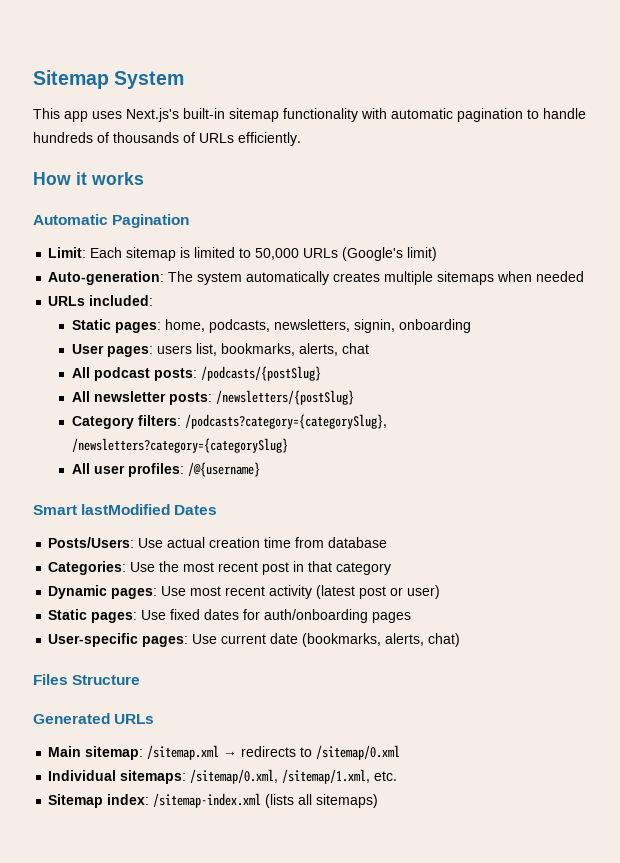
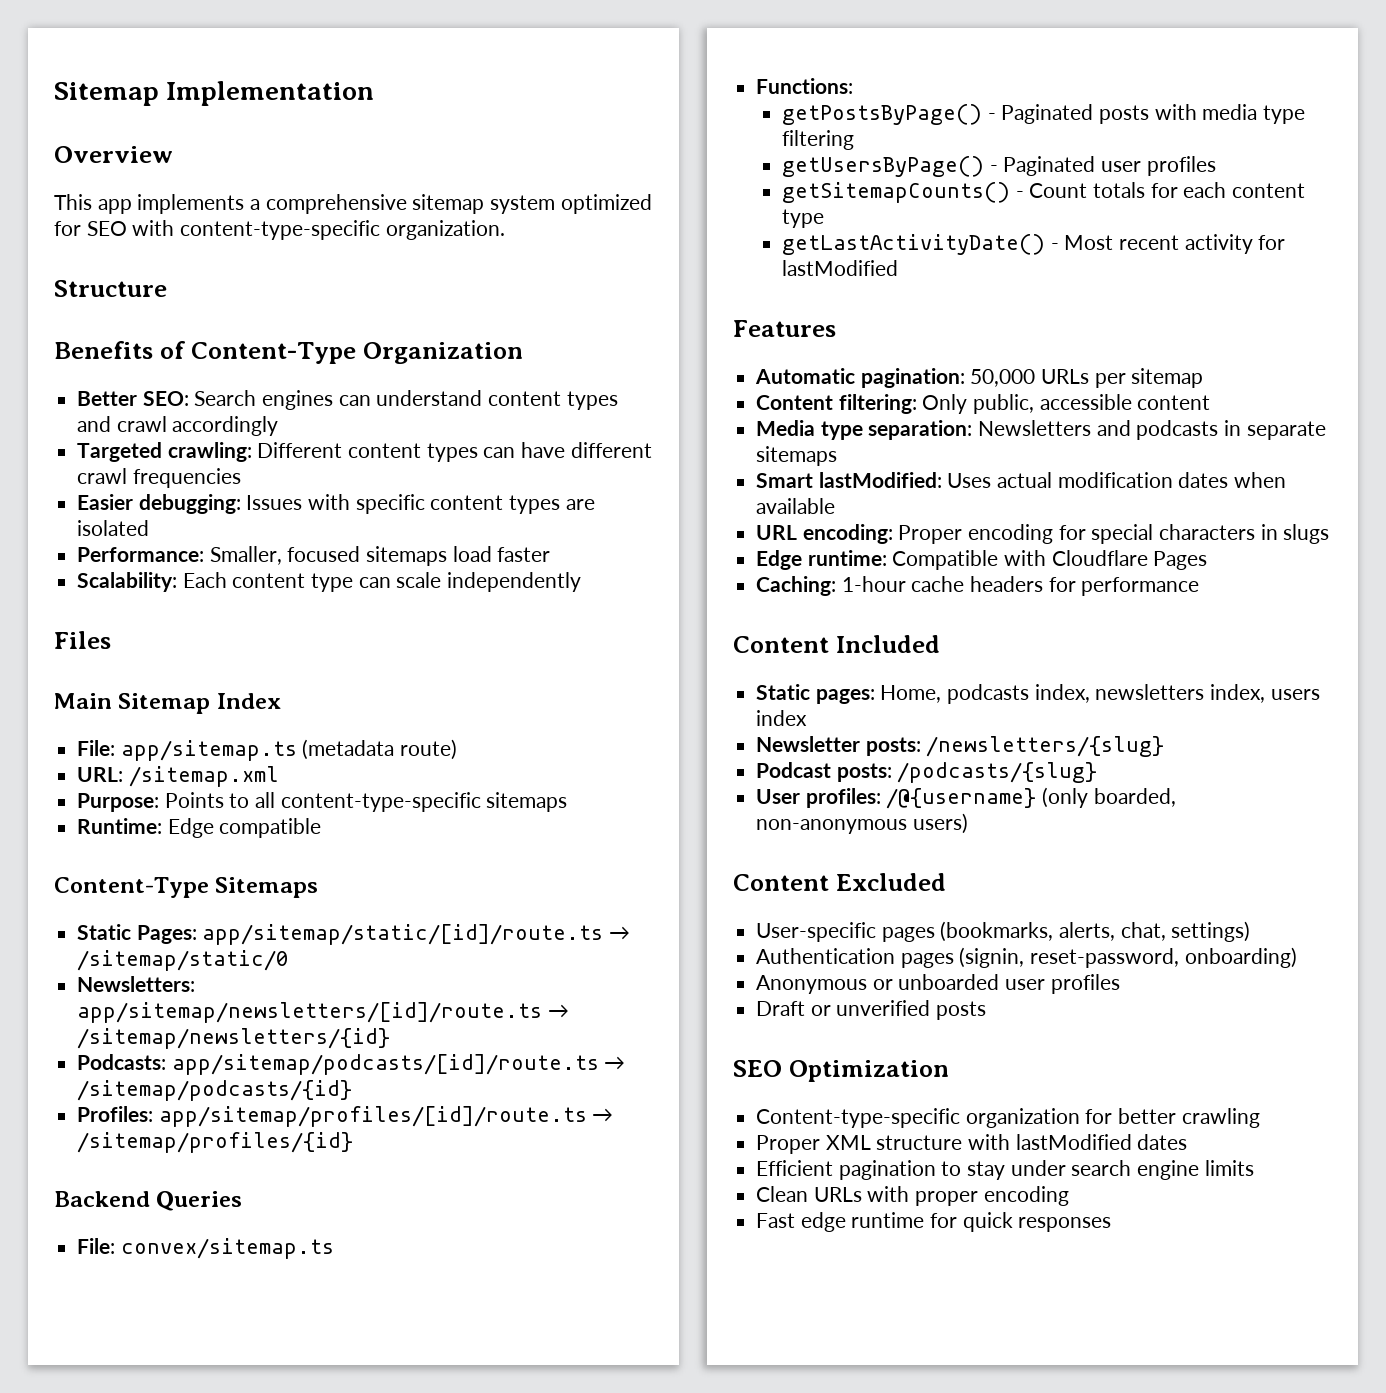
[33,70,185,89] Sitemap System -> [54,81,375,106] [54,146,173,163] Sitemap Implementation // Overview
[92,108,586,122] [33,132,301,146] [33,172,144,185] [33,214,190,228] [48,247,438,261] [48,271,585,285] [48,295,154,306] [71,319,471,333] [71,343,369,357] [71,366,321,381] [71,390,354,405] [71,414,387,429] [71,438,288,453] [71,462,260,477] [33,504,218,515] [48,537,388,548] [48,561,392,575] [48,585,441,599] [48,609,412,623] [48,633,461,647] [33,674,141,685] [33,713,155,724] [48,745,401,760] [48,769,398,784] [48,793,379,808] uses Next.js's built-in sitemap functionality with automatic pagination to handle hundreds of thousands of URLs efficiently. // How it works // Automatic Pagination // Limit: Each sitemap is limited to 50,000 URLs (Google's limit) // Auto-generation: The system automatically creates multiple sitemaps when needed // URLs included: // Static pages: home, podcasts, newsletters, signin, onboarding // User pages: users list, bookmarks, alerts, chat // All podcast posts: /podcasts/{postSlug} // All newsletter posts: /newsletters/{postSlug} // Category filters: /podcasts?category={categorySlug}, /newsletters?category={categorySlug} // All user profiles: /@{username} // Smart lastModified Dates // Posts/Users: Use actual creation time from database // Categories: Use the most recent post in that category // Dynamic pages: Use most recent activity (latest post or user) // Static pages: Use fixed dates for auth/onboarding pages // User-specific pages: Use current date (bookmarks, alerts, chat) // Files Structure // Generated URLs // Main sitemap: /sitemap.xml → redirects to /sitemap/0.xml // Individual sitemaps: /sitemap/0.xml, /sitemap/1.xml, etc. // Sitemap index: /sitemap-index.xml (lists all sitemaps) -> [137,194,652,214] [54,220,505,240] [54,280,167,297] [54,341,523,364] [77,390,618,410] [77,416,279,436] [77,442,652,462] [77,468,241,488] [77,494,595,514] [77,520,150,536] [77,546,551,566] [77,572,582,592] [54,631,111,649] [54,693,281,714] [77,739,458,761] [77,766,279,787] [77,792,568,812] [77,818,322,838] [54,877,319,898] [77,924,631,945] [77,950,289,971] [77,976,196,992] [77,1002,569,1023] [77,1028,391,1049] [77,1054,626,1075] [77,1080,353,1101] [77,1106,614,1127] [77,1132,354,1153] [54,1191,243,1211] [77,1238,334,1259] [756,78,854,94] [781,104,1306,125] [781,130,854,150] [781,156,1216,177] [781,182,1306,203] [781,209,824,228] [781,234,1286,255] [781,260,898,276] [733,320,836,337] [755,368,1204,388] [756,394,1211,414] [756,420,1326,440] [756,446,838,466] [756,472,1287,488] [756,498,836,514] [756,524,1330,544] [756,550,1208,570] [756,576,1200,596] [733,635,940,653] [756,684,1320,704] [756,710,808,726] [756,736,1165,757] [756,762,1098,783] [756,787,1176,809] [756,813,968,834] [733,873,946,891] [756,921,1251,942] [756,947,1297,968] [756,974,1120,994] [756,1000,987,1020] [733,1060,949,1082] [756,1108,1260,1128] [756,1134,1188,1154] [756,1160,1254,1180] [756,1186,1069,1206] [756,1212,1112,1232] implements a comprehensive sitemap system optimized for SEO with content-type-specific organization. // Structure // Benefits of Content-Type Organization // Better SEO: Search engines can understand content types and crawl accordingly // Targeted crawling: Different content types can have different crawl frequencies // Easier debugging: Issues with specific content types are isolated // Performance: Smaller, focused sitemaps load faster // Scalability: Each content type can scale independently // Files // Main Sitemap Index // File: app/sitemap.ts (metadata route) // URL: /sitemap.xml // Purpose: Points to all content-type-specific sitemaps // Runtime: Edge compatible // Content-Type Sitemaps // Static Pages: app/sitemap/static/[id]/route.ts → /sitemap/static/0 // Newsletters: app/sitemap/newsletters/[id]/route.ts → /sitemap/newsletters/{id} // Podcasts: app/sitemap/podcasts/[id]/route.ts → /sitemap/podcasts/{id} // Profiles: app/sitemap/profiles/[id]/route.ts → /sitemap/profiles/{id} // Backend Queries // File: convex/sitemap.ts // Functions: // getPostsByPage() - Paginated posts with media type filtering // getUsersByPage() - Paginated user profiles // getSitemapCounts() - Count totals for each content type // getLastActivityDate() - Most recent activity for lastModified // Features // Automatic pagination: 50,000 URLs per sitemap // Content filtering: Only public, accessible content // Media type separation: Newsletters and podcasts in separate sitemaps // Smart lastModified: Uses actual modification dates when available // URL encoding: Proper encoding for special characters in slugs // Edge runtime: Compatible with Cloudflare Pages // Caching: 1-hour cache headers for performance // Content Included // Static pages: Home, podcasts index, newsletters index, users index // Newsletter posts: /newsletters/{slug} // Podcast posts: /podcasts/{slug} // User profiles: /@{username} (only boarded, non-anonymous users) // Content Excluded // User-specific pages (bookmarks, alerts, chat, settings) // Authentication pages (signin, reset-password, onboarding) // Anonymous or unboarded user profiles // Draft or unverified posts // SEO Optimization // Content-type-specific organization for better crawling // Proper XML structure with lastModified dates // Efficient pagination to stay under search engine limits // Clean URLs with proper encoding // Fast edge runtime for quick responses

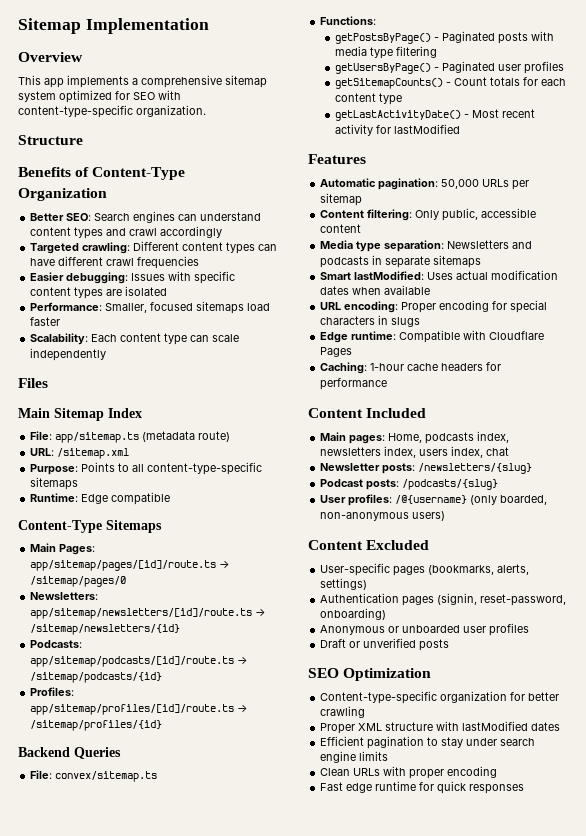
[77,924,631,945] [77,950,289,971] Static Pages: app/sitemap/static/[id]/route.ts → /sitemap/static/0 -> [30,543,96,555] [30,560,231,571] [30,576,127,587] Main Pages: app/sitemap/pages/[id]/route.ts → /sitemap/pages/0
[756,684,811,700] Static -> [320,432,347,441] Main
[756,710,808,726] index -> [451,446,510,458] index, chat
[1120,922,1166,941] chat, -> (530, 569) none

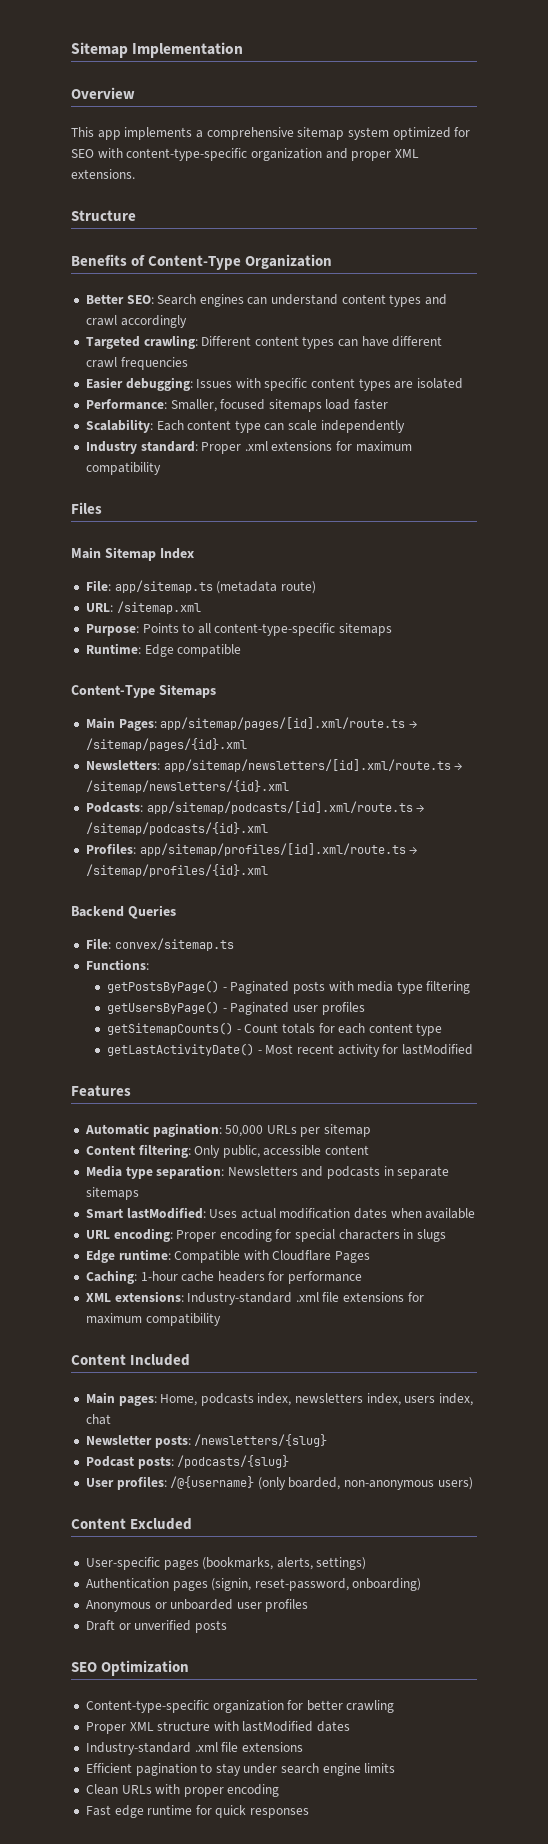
[136,105,206,117] organization. -> [250,148,419,161] [71,169,135,179] organization and proper XML extensions.
(107, 354) none -> [85,441,412,454] [85,462,161,475] // Industry standard: Proper .xml extensions for maximum compatibility
[30,560,231,571] [30,576,127,587] [30,592,99,600] [30,608,267,619] [30,624,181,635] [30,640,83,648] [30,656,249,667] [30,672,163,683] [30,687,75,696] [30,704,249,715] [30,720,163,731] app/sitemap/pages/[id]/route.ts → /sitemap/pages/0 // Newsletters: app/sitemap/newsletters/[id]/route.ts → /sitemap/newsletters/{id} // Podcasts: app/sitemap/podcasts/[id]/route.ts → /sitemap/podcasts/{id} // Profiles: app/sitemap/profiles/[id]/route.ts → /sitemap/profiles/{id} -> [160,717,417,730] [85,738,247,751] [85,759,463,772] [85,780,289,793] [85,801,425,814] [85,822,268,835] [85,843,418,856] [85,864,268,877] app/sitemap/pages/[id].xml/route.ts → /sitemap/pages/{id}.xml // Newsletters: app/sitemap/newsletters/[id].xml/route.ts → /sitemap/newsletters/{id}.xml // Podcasts: app/sitemap/podcasts/[id].xml/route.ts → /sitemap/podcasts/{id}.xml // Profiles: app/sitemap/profiles/[id].xml/route.ts → /sitemap/profiles/{id}.xml
(388, 384) none -> [85,1291,424,1305] [85,1313,221,1326] // XML extensions: Industry-standard .xml file extensions for maximum compatibility
(561, 726) none -> [85,1742,303,1755] // Industry-standard .xml file extensions

